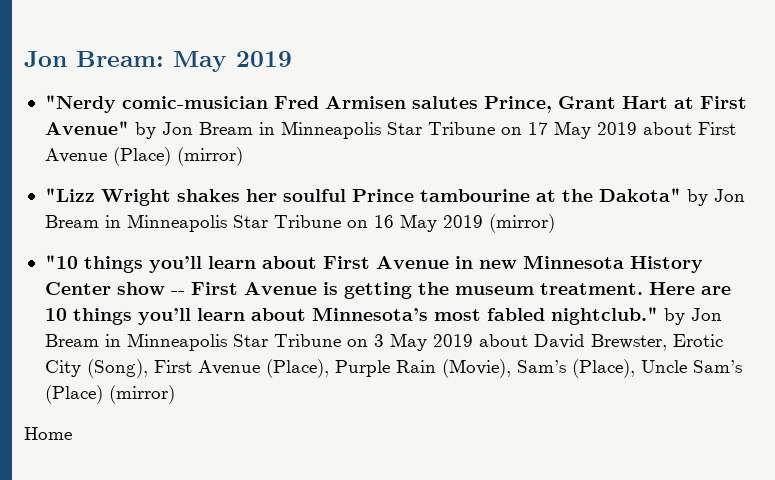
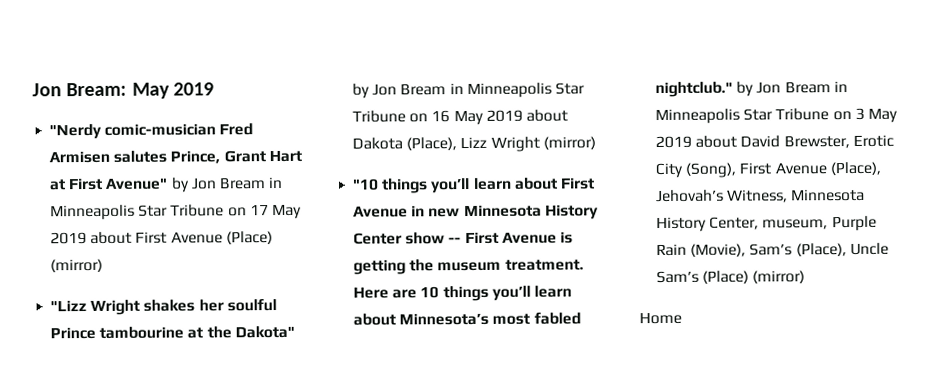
(483, 221) none -> [525,109,568,122] [352,136,540,152] about Dakota (Place), Lizz Wright
(329, 368) none -> [656,188,866,203] [656,216,829,233] Jehovah’s Witness, Minnesota History Center, museum,

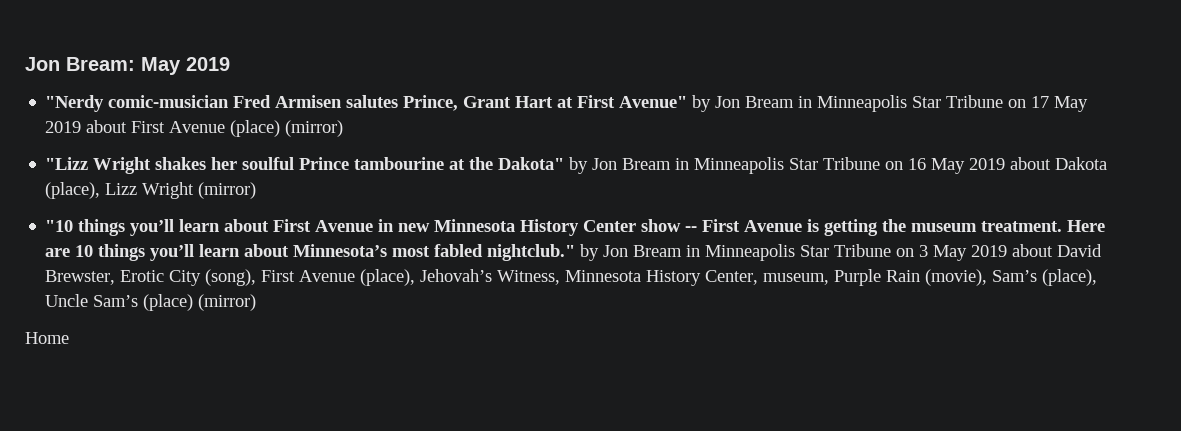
[225,231,273,245] (Place) -> [230,120,281,137] (place)
[406,137,458,151] (Place), -> [45,182,101,199] (place),
[685,161,881,178] (Song), First Avenue (Place), -> [205,269,416,286] (song), First Avenue (place),
[690,243,847,257] (Movie), Sam’s (Place), -> [925,269,1098,286] (movie), Sam’s (place),
[702,270,750,284] (Place) -> [143,294,194,311] (place)

